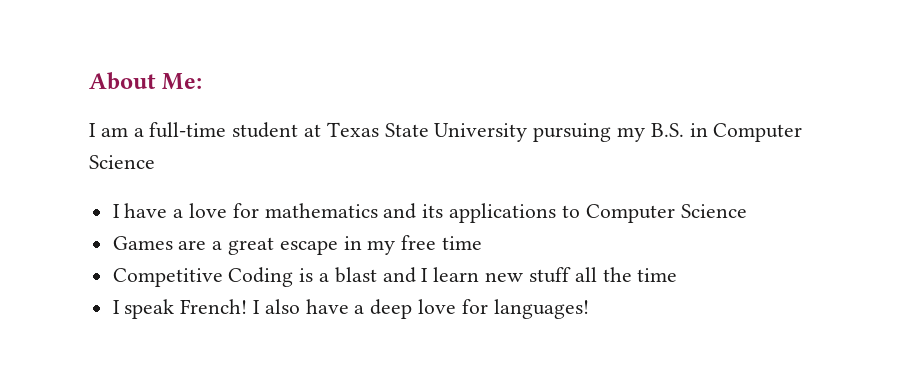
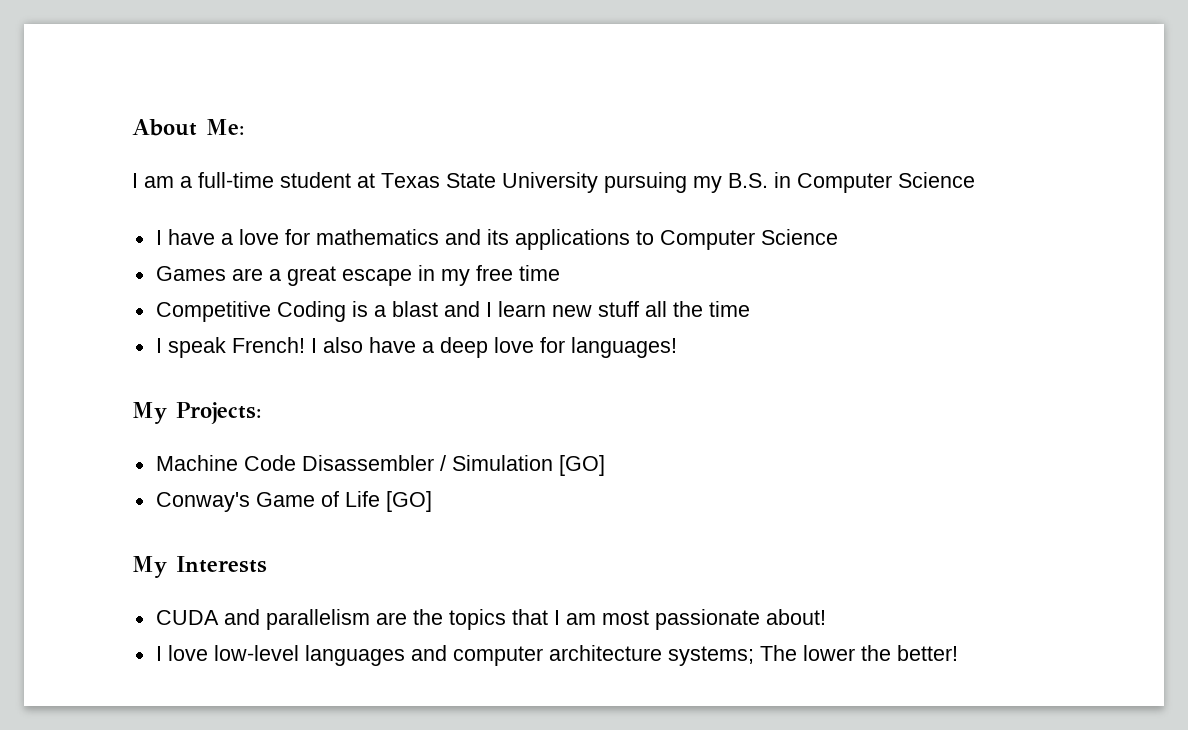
(589, 309) none -> [132,402,262,424] [155,455,605,476] [155,491,432,512] [132,556,267,578] [155,609,826,630] [155,645,958,666] // My Projects: // Machine Code Disassembler / Simulation [GO] // Conway's Game of Life [GO] // My Interests // CUDA and parallelism are the topics that I am most passionate about! // I love low-level languages and computer architecture systems; The lower the better!

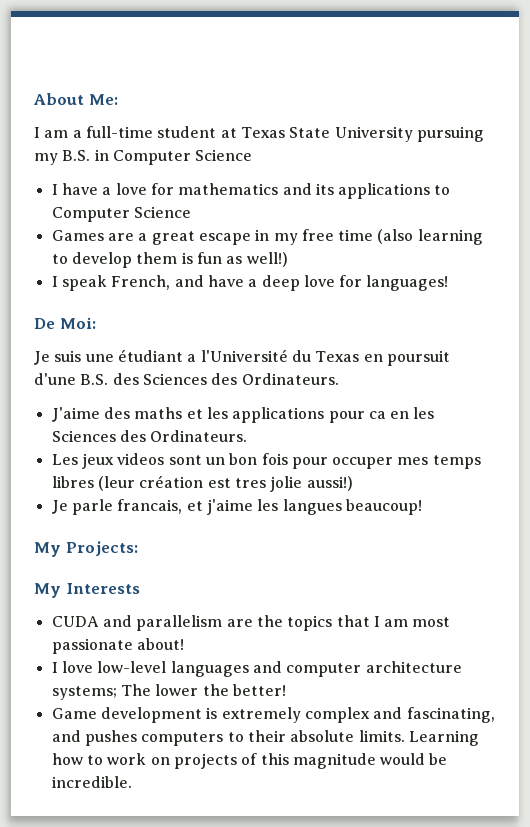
[155,301,750,322] // Competitive Coding is a blast and I learn new stuff all the time -> [377,229,483,245] [51,252,288,268] (also learning to develop them is fun as well!)
[231,337,363,353] French! I also -> [111,275,204,290] French, and
[132,402,262,424] [155,455,605,476] [155,491,432,512] My Projects: // Machine Code Disassembler / Simulation [GO] // Conway's Game of Life [GO] -> [34,317,96,329] [34,349,450,366] [34,373,339,385] [51,407,435,423] [51,430,248,442] [51,453,481,469] [51,475,353,492] [51,499,422,515] [34,541,138,557] De Moi: // Je suis une étudiant a l'Université du Texas en poursuit d'une B.S. des Sciences des Ordinateurs. // J'aime des maths et les applications pour ca en les Sciences des Ordinateurs. // Les jeux videos sont un bon fois pour occuper mes temps libres (leur création est tres jolie aussi!) // Je parle francais, et j'aime les langues beaucoup! // My Projects:
(958, 653) none -> [51,707,495,723] [51,730,479,746] [51,753,448,769] [51,776,132,788] // Game development is extremely complex and fascinating, and pushes computers to their absolute limits. Learning how to work on projects of this magnitude would be incredible.

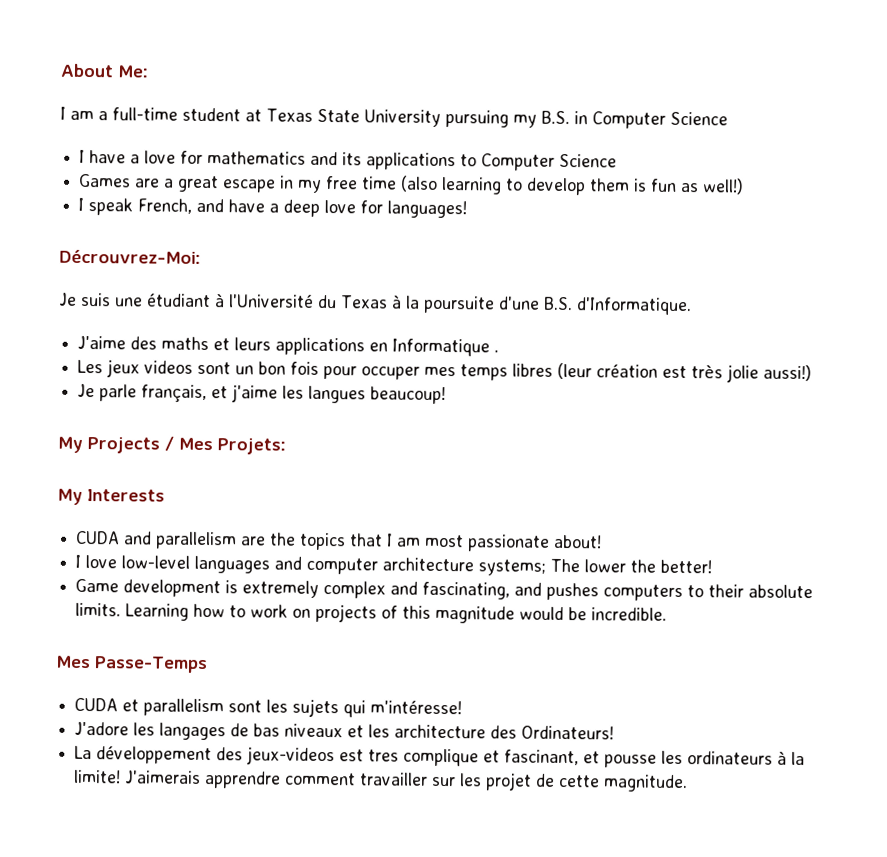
[34,317,96,329] De Moi: -> [59,249,201,264] Décrouvrez-Moi:
[187,354,197,362] a -> [215,293,225,308] à
[363,350,450,366] [34,373,339,385] [51,407,435,423] [51,430,248,442] en poursuit d'une B.S. des Sciences des Ordinateurs. // J'aime des maths et les applications pour ca en les Sciences des Ordinateurs. -> [391,294,692,316] [77,335,500,357] à la poursuite d'une B.S. d'Informatique. // J'aime des maths et leurs applications en Informatique .
[234,478,266,488] tres -> [691,365,724,379] très
[117,499,183,514] francais, -> [141,384,208,404] français,
[65,541,138,556] Projects: -> [87,436,286,455] Projects / Mes Projets:
(132, 782) none -> [55,655,208,674] [74,697,463,718] [74,721,615,741] [74,745,806,768] [74,769,689,793] // Mes Passe-Temps // CUDA et parallelism sont les sujets qui m'intéresse! // J'adore les langages de bas niveaux et les architecture des Ordinateurs! // La développement des jeux-videos est tres complique et fascinant, et pousse les ordinateurs à la limite! J'aimerais apprendre comment travailler sur les projet de cette magnitude.

